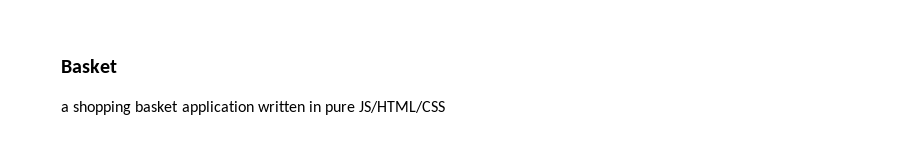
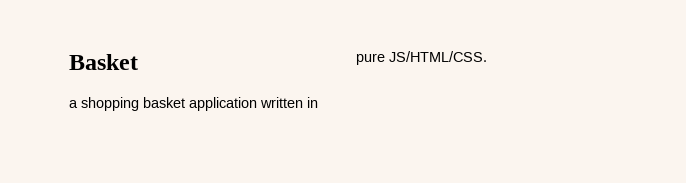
[359,101,446,113] JS/HTML/CSS -> [389,51,487,62] JS/HTML/CSS.

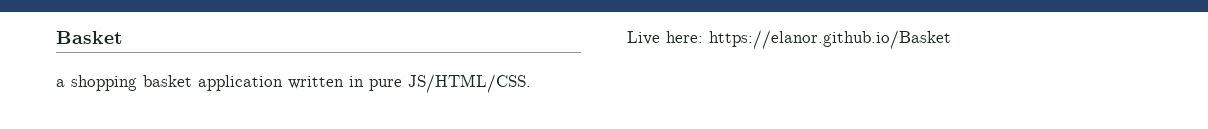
(487, 56) none -> [627,30,951,49] // Live here: https://elanor.github.io/Basket

